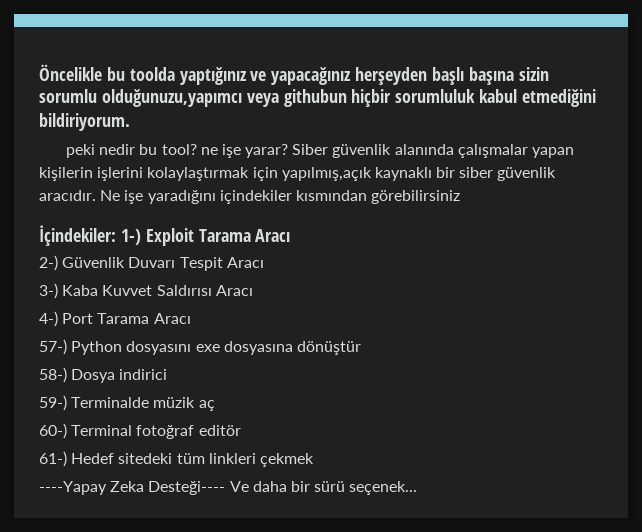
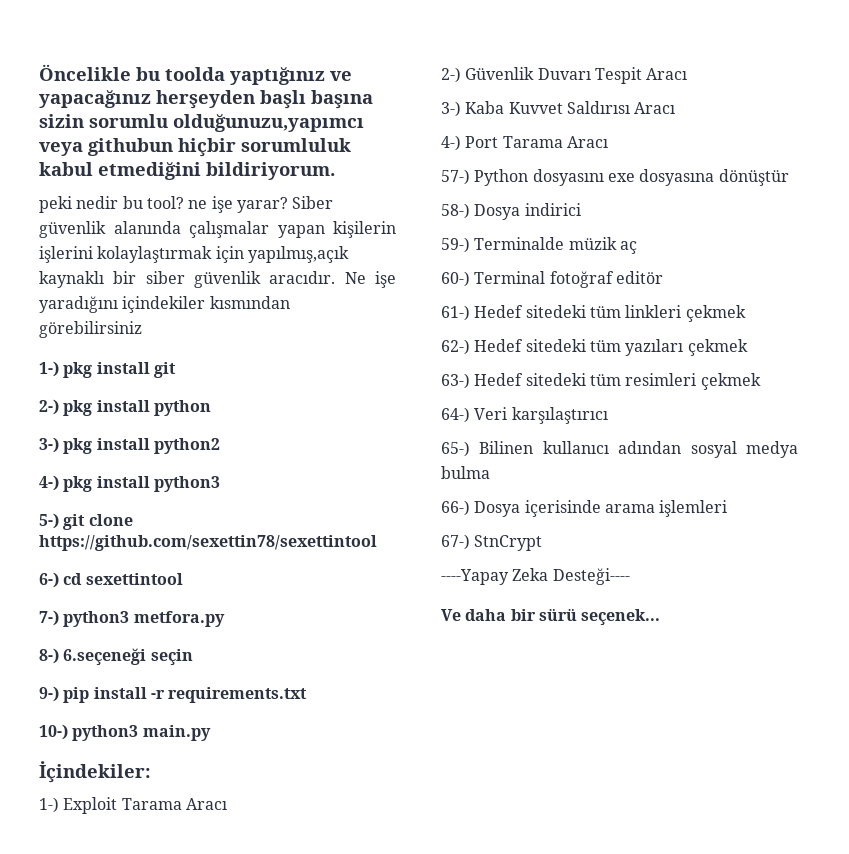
(461, 197) none -> [39,361,176,378] [39,399,211,416] [39,437,220,454] [39,475,220,492] [39,513,133,530] [39,535,377,551] [39,572,183,588] [39,610,225,627] [39,648,193,666] [39,686,308,703] [39,724,211,741] // 1-) pkg install git // 2-) pkg install python // 3-) pkg install python2 // 4-) pkg install python3 // 5-) git clone https://github.com/sexettin78/sexettintool // 6-) cd sexettintool // 7-) python3 metfora.py // 8-) 6.seçeneği seçin // 9-) pip install -r requirements.txt // 10-) python3 main.py
(116, 235) none -> (151, 772) //
(314, 460) none -> [441,339,748,356] [441,373,761,390] [441,407,608,424] [441,441,798,458] [441,466,490,479] [441,500,728,517] [441,534,543,551] // 62-) Hedef sitedeki tüm yazıları çekmek // 63-) Hedef sitedeki tüm resimleri çekmek // 64-) Veri karşılaştırıcı // 65-) Bilinen kullanıcı adından sosyal medya bulma // 66-) Dosya içerisinde arama işlemleri // 67-) StnCrypt
(226, 488) none -> (630, 576) //

